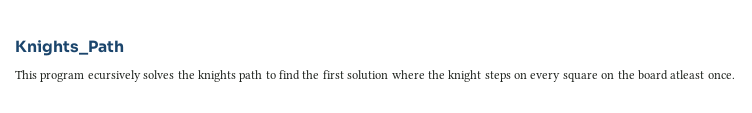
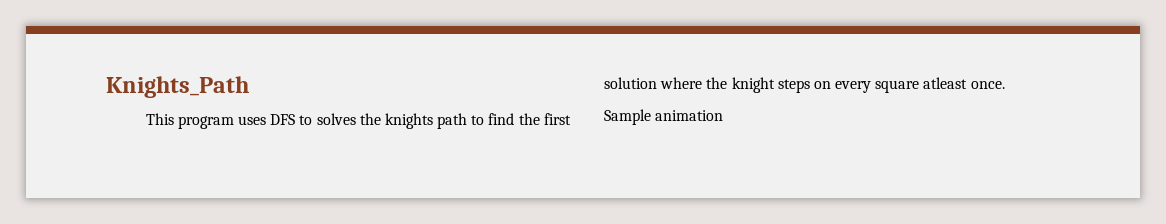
[87,70,141,82] ecursively -> [237,114,313,125] uses DFS to
[601,70,668,80] on the board -> (920, 86) none
(735, 75) none -> [604,109,724,125] // Sample animation

